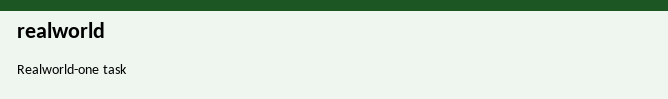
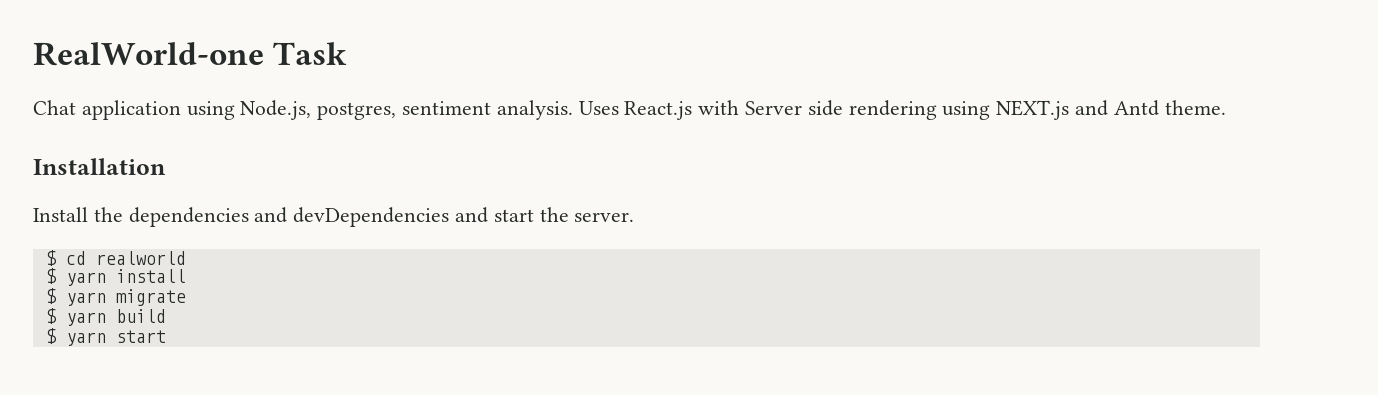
[17,22,105,38] [17,64,127,74] realworld // Realworld-one task -> [33,42,348,66] [33,100,1226,120] [33,158,166,175] [33,207,635,227] [45,250,186,266] [45,268,186,286] [45,288,186,306] [45,308,166,326] [45,328,166,346] RealWorld-one Task // Chat application using Node.js, postgres, sentiment analysis. Uses React.js with Server side rendering using NEXT.js and Antd theme. // Installation // Install the dependencies and devDependencies and start the server. // $ cd realworld // $ yarn install // $ yarn migrate // $ yarn build // $ yarn start

